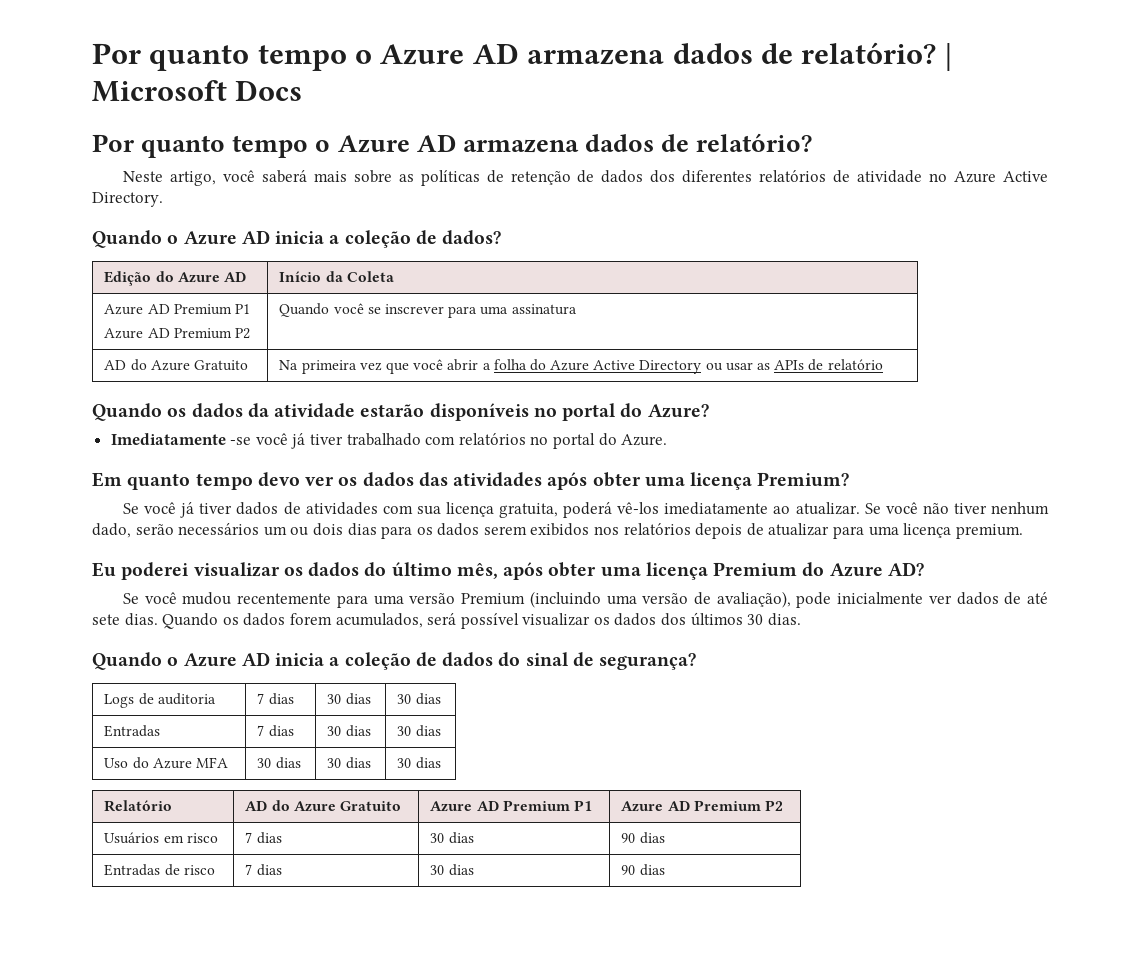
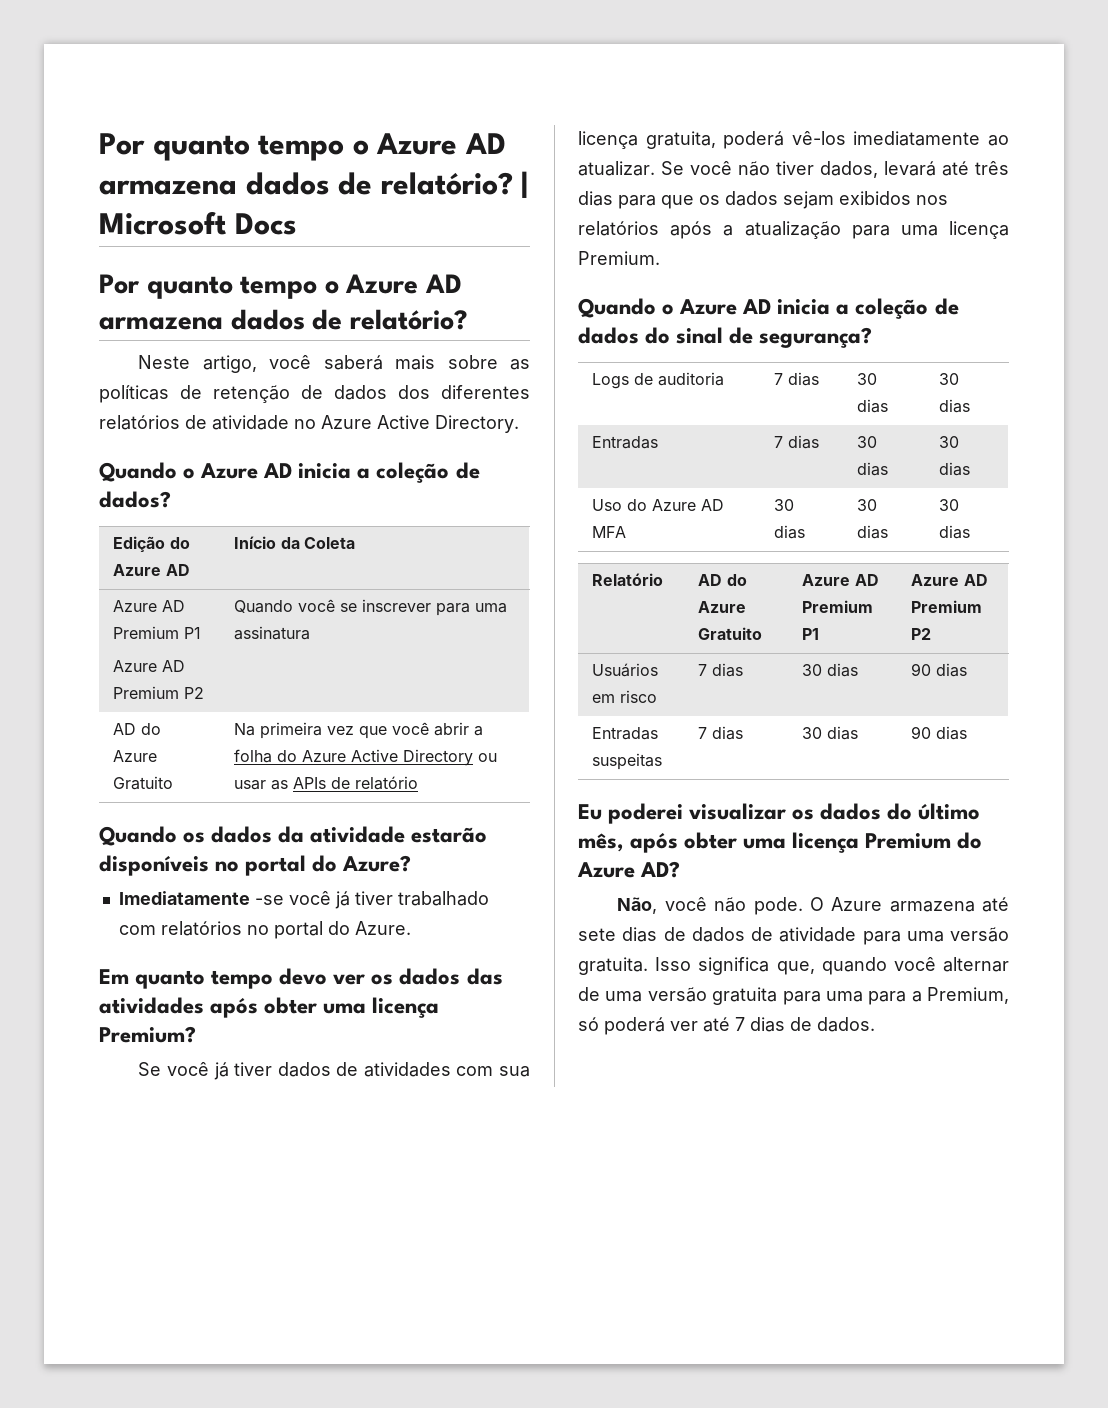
[991,502,1050,515] [92,523,343,538] nenhum dado, serão necessários um ou dois -> [820,161,1009,178] dados, levará até três
[416,523,527,536] os dados serem -> [661,191,834,209] que os dados sejam
[695,523,1023,539] [92,562,924,580] [122,591,1048,608] [92,612,801,629] depois de atualizar para uma licença premium. // Eu poderei visualizar os dados do último mês, após obter uma licença Premium do Azure AD? // Se você mudou recentemente para uma versão Premium (incluindo uma versão de avaliação), pode inicialmente ver dados de até sete dias. Quando os dados forem acumulados, será possível visualizar os dados dos últimos 30 dias. -> [670,221,1009,239] [578,251,660,265] após a atualização para uma licença Premium.
(192, 763) none -> [701,499,725,511] AD
[164,864,215,876] [245,864,282,876] [430,864,474,876] [621,864,665,876] de risco | 7 dias | 30 dias | 90 dias -> [592,753,663,770] [698,726,744,740] [802,726,859,740] [911,726,968,740] [578,803,981,824] [578,832,983,853] [577,861,681,878] [617,897,1009,915] [578,927,1009,945] [578,957,1009,975] [578,987,1009,1005] [578,1017,875,1035] suspeitas | 7 dias | 30 dias | 90 dias // Eu poderei visualizar os dados do último mês, após obter uma licença Premium do Azure AD? // Não, você não pode. O Azure armazena até sete dias de dados de atividade para uma versão gratuita. Isso significa que, quando você alternar de uma versão gratuita para uma para a Premium, só poderá ver até 7 dias de dados.

